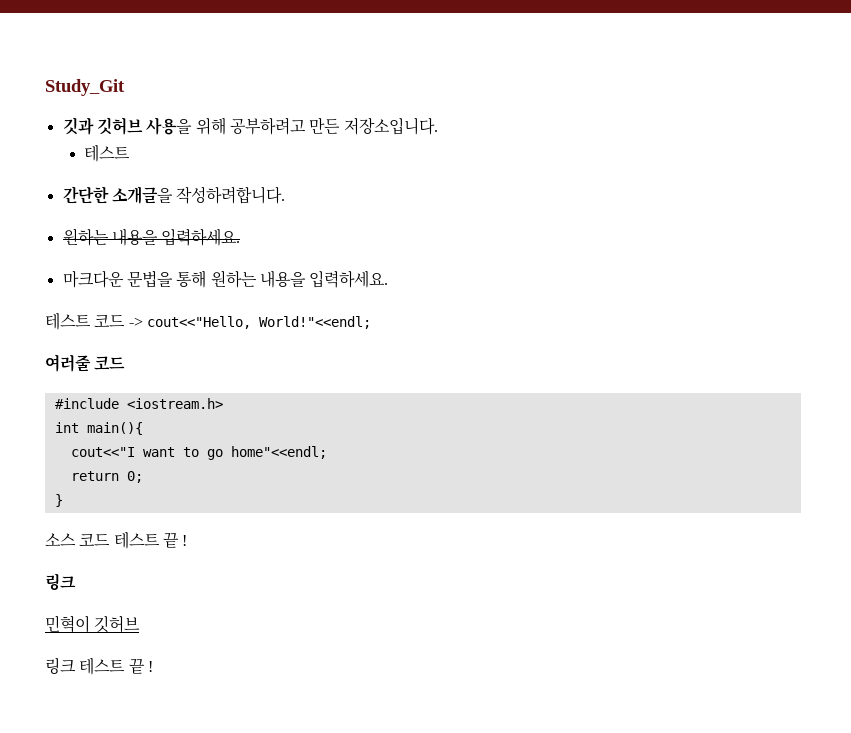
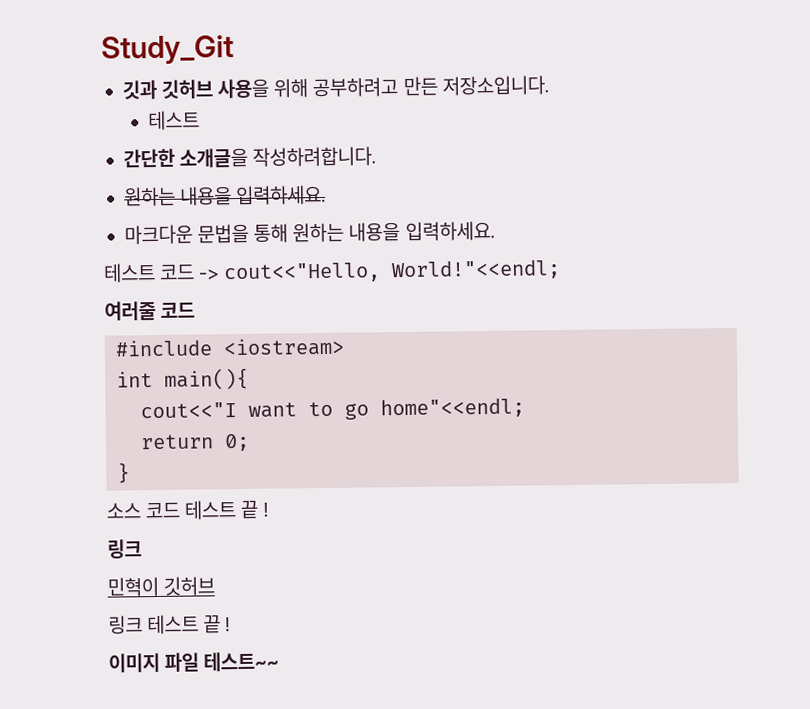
[126,398,223,409] <iostream.h> -> [223,337,345,357] <iostream>
(153, 666) none -> [108,651,280,673] // 이미지 파일 테스트~~

